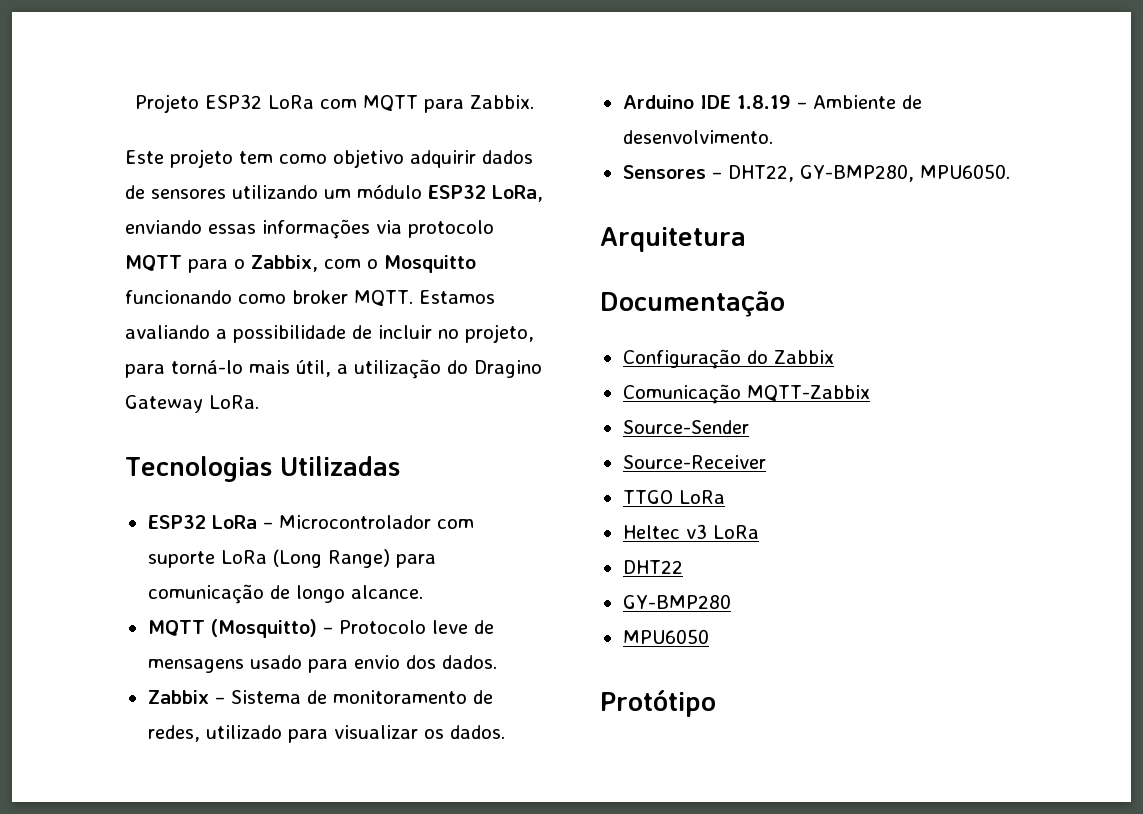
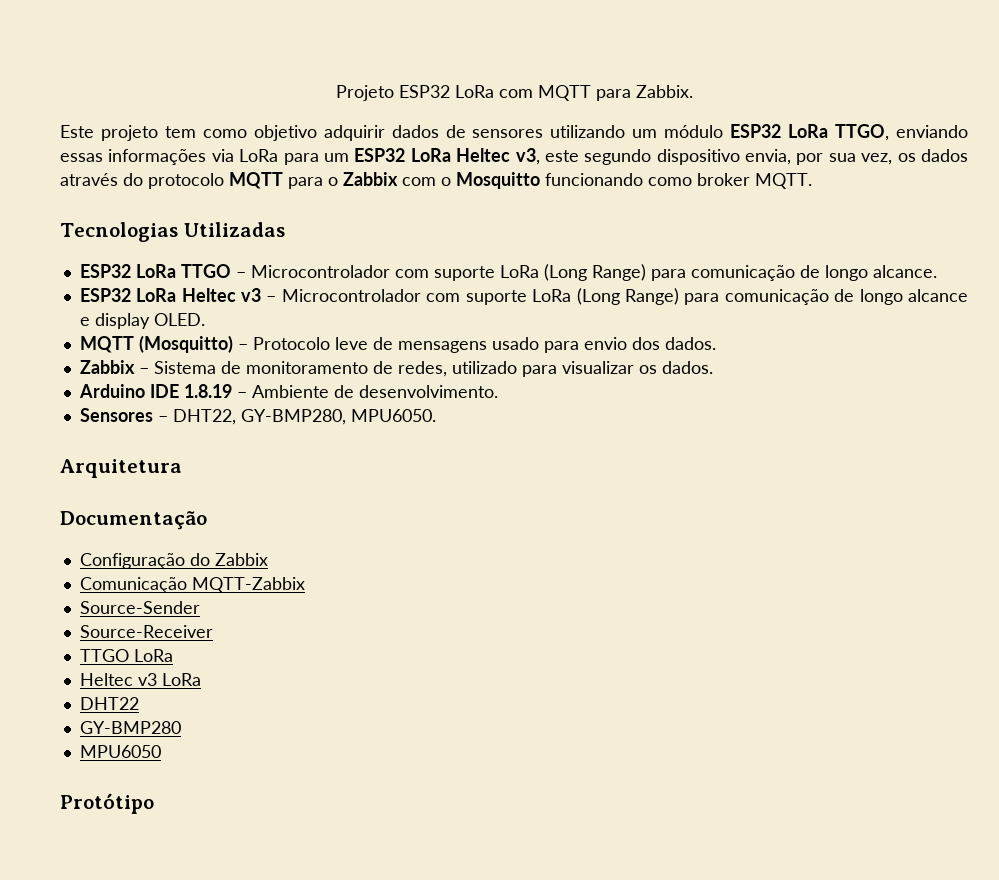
[492,185,543,202] LoRa, -> [788,124,890,141] LoRa TTGO,
(402, 227) none -> [239,148,969,165] [60,173,143,186] LoRa para um ESP32 LoRa Heltec v3, este segundo dispositivo envia, por sua vez, os dados através do
[251,255,318,272] Zabbix, -> [343,172,398,186] Zabbix
[418,290,495,304] [125,324,534,343] [125,359,542,379] [125,395,259,413] Estamos avaliando a possibilidade de incluir no projeto, para torná-lo mais útil, a utilização do Dragino Gateway LoRa. -> (812, 181) none
(257, 522) none -> [180,264,231,278] TTGO
(423, 592) none -> [79,288,968,305] [79,313,205,329] // ESP32 LoRa Heltec v3 – Microcontrolador com suporte LoRa (Long Range) para comunicação de longo alcance e display OLED.

